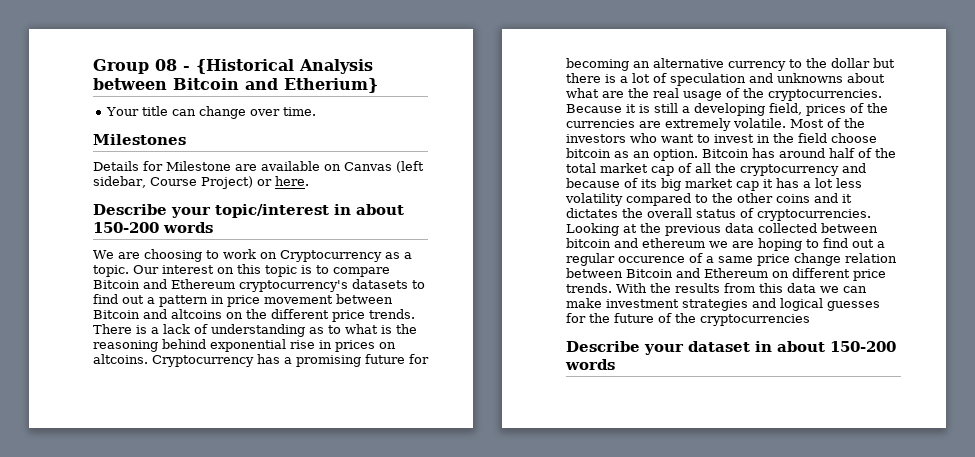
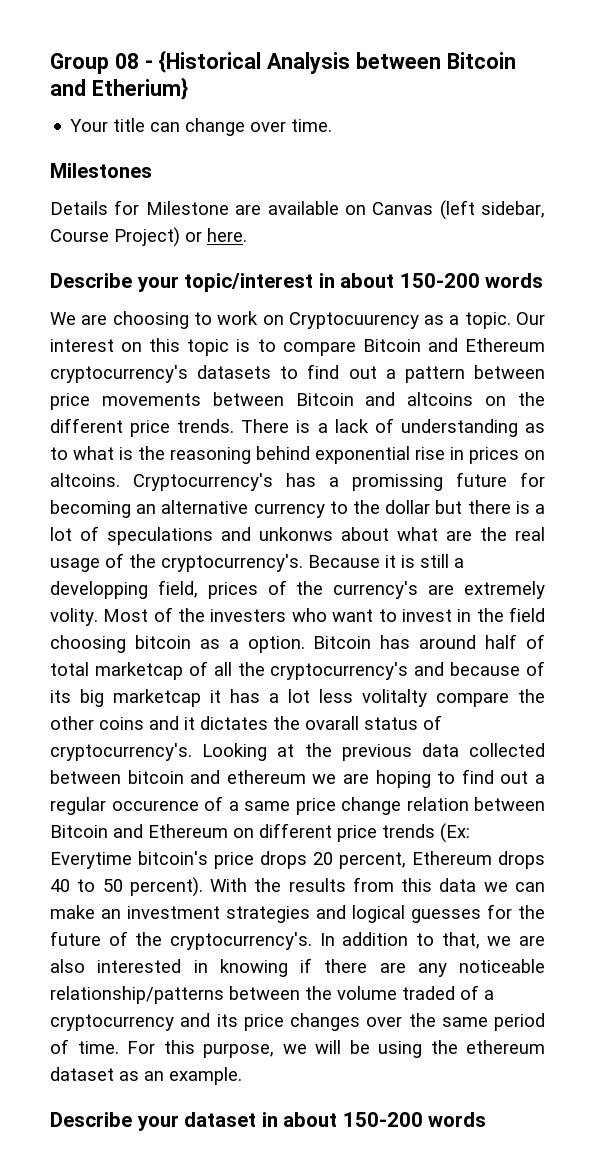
[279,250,382,262] Cryptocurrency -> [288,312,419,329] Cryptocuurency
[211,295,333,307] in price movement -> [474,365,546,379] [50,393,201,410] between price movements
[152,354,361,367] Cryptocurrency has a promising -> [133,473,443,491] Cryptocurrency's has a promissing
[670,73,843,86] speculation and unknowns -> [107,527,333,545] speculations and unkonws
[768,89,882,101] cryptocurrencies. -> [161,554,303,572] cryptocurrency's.
[694,103,765,116] developing -> [50,581,148,599] developping
[566,119,635,128] currencies -> [333,581,419,599] currency's
[733,118,786,128] volatile. -> [50,608,98,626] volity.
[566,134,626,143] investors -> [210,609,287,622] investers
[831,133,877,143] choose -> [50,635,126,653] choosing
[633,151,650,158] an -> [228,639,239,649] a
[875,148,896,158] [566,163,674,176] the total market cap -> [50,662,183,680] total marketcap
[740,164,839,176] cryptocurrency -> [270,662,409,680] cryptocurrency's
[685,178,759,191] market cap -> [113,689,201,707] marketcap
[565,193,708,206] volatility compared to -> [362,689,509,707] volitalty compare
[647,208,692,218] overall -> [305,716,359,730] ovarall
[757,209,871,221] cryptocurrencies. -> [50,743,192,761] cryptocurrency's.
[566,283,612,293] trends. -> [382,823,470,843] [50,851,545,869] [50,877,203,897] trends (Ex: Everytime bitcoin's price drops 20 percent, Ethereum drops 40 to 50 percent).
(602, 303) none -> [101,909,121,919] an
[700,314,810,326] cryptocurrencies -> [170,932,546,950] [50,958,545,977] [50,985,494,1004] [50,1013,545,1031] [50,1039,545,1058] [50,1067,242,1085] cryptocurrency's. In addition to that, we are also interested in knowing if there are any noticeable relationship/patterns between the volume traded of a cryptocurrency and its price changes over the same period of time. For this purpose, we will be using the ethereum dataset as an example.

